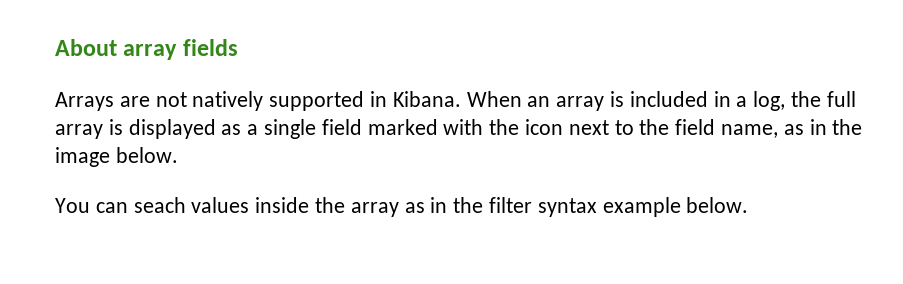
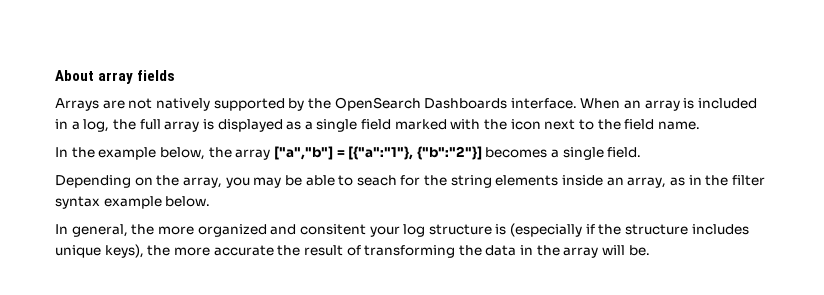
[370,91,461,107] in Kibana. -> [288,97,577,111] by the OpenSearch Dashboards interface.
[721,119,863,138] [55,147,178,167] [55,197,399,217] name, as in the image below. // You can seach values inside the array -> [657,121,700,130] [55,146,642,160] [55,175,667,188] name. // In the example below, the array ["a","b"] = [{"a":"1"}, {"b":"2"}] becomes a single field. // Depending on the array, you may be able to seach for the string elements inside an array,
(749, 205) none -> [55,223,749,237] [55,244,650,258] // In general, the more organized and consitent your log structure is (especially if the structure includes unique keys), the more accurate the result of transforming the data in the array will be.

